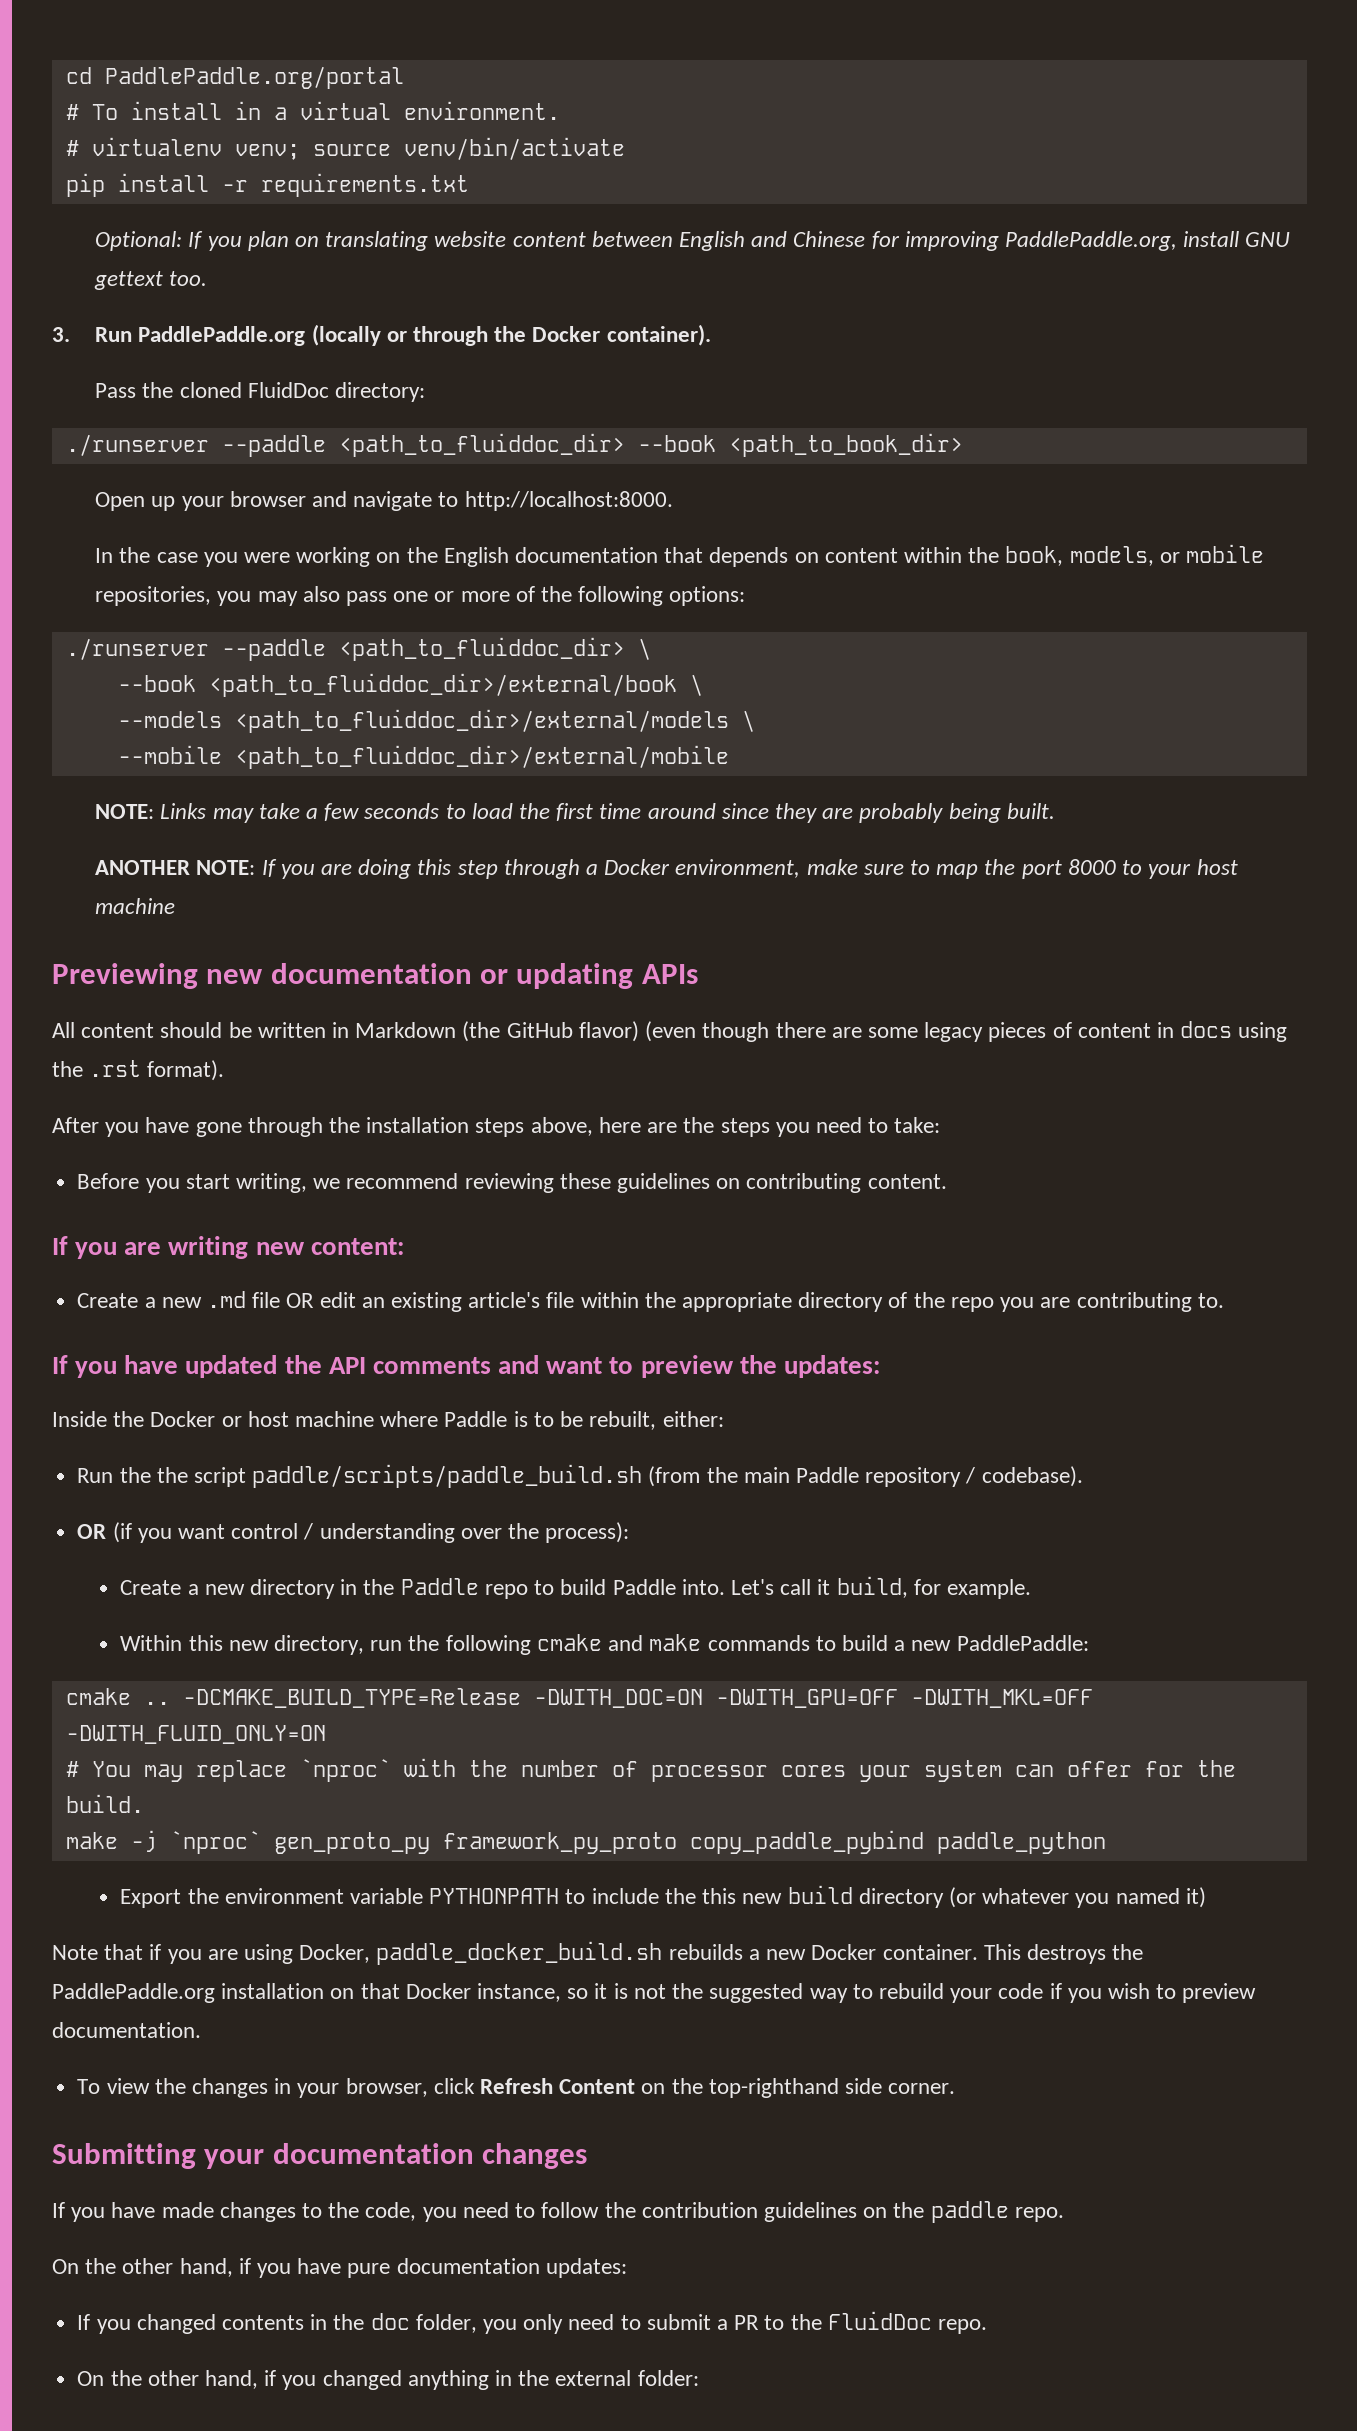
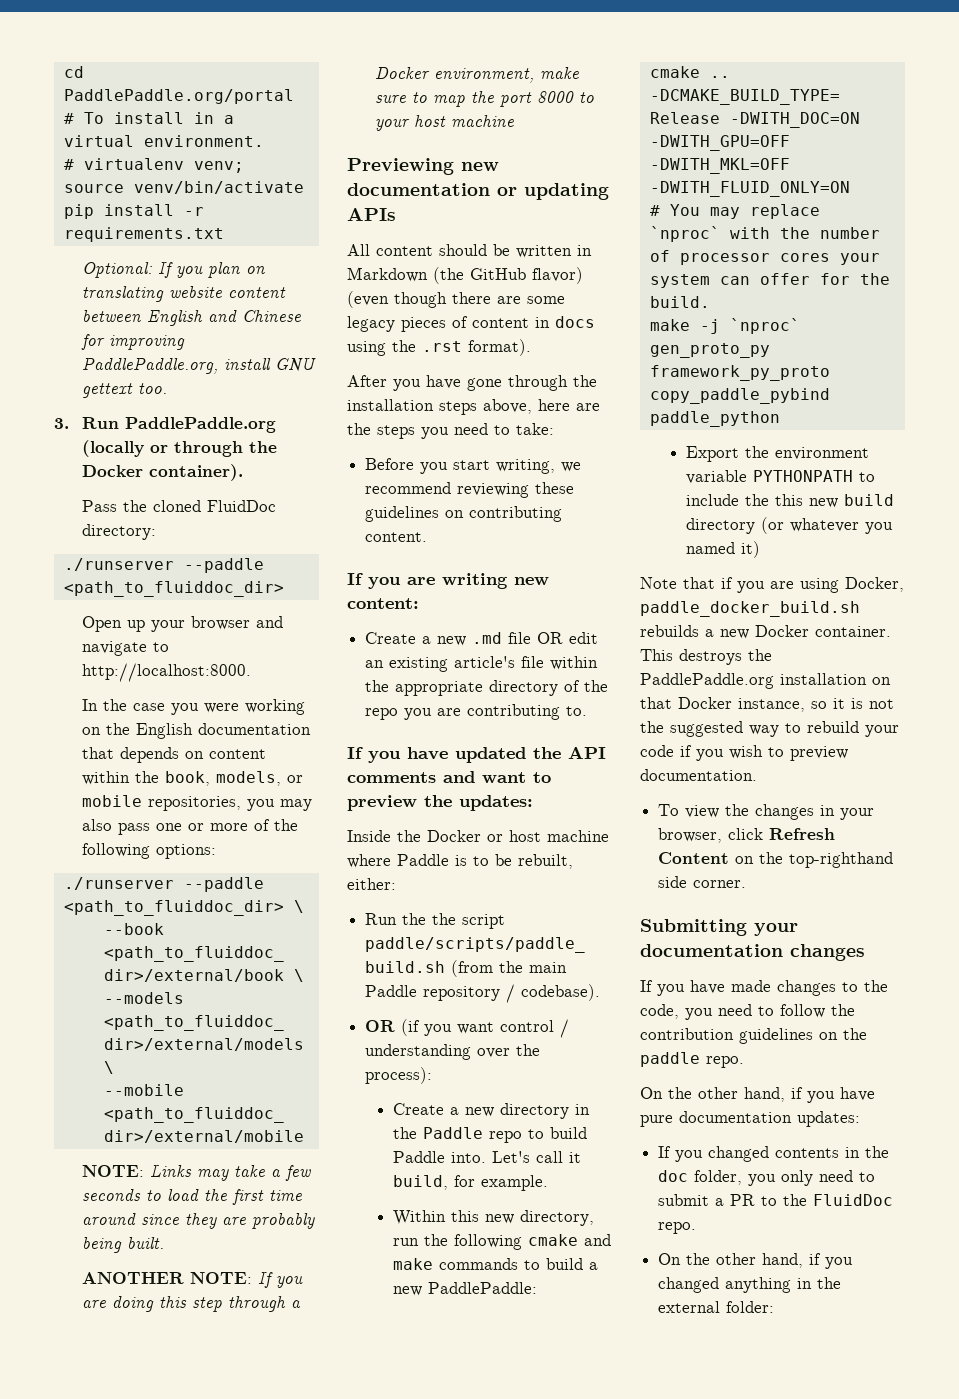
[637,433,963,457] --book <path_to_book_dir> -> (284, 589) none

